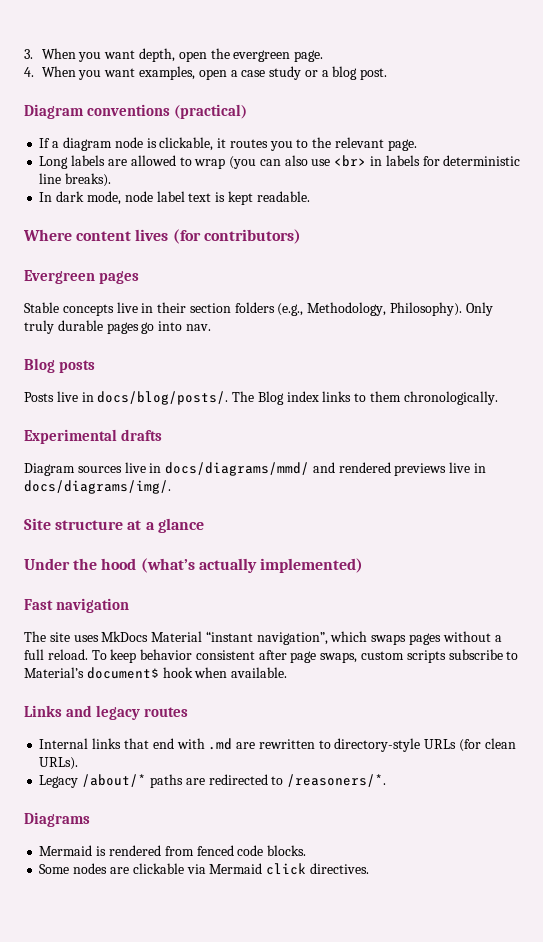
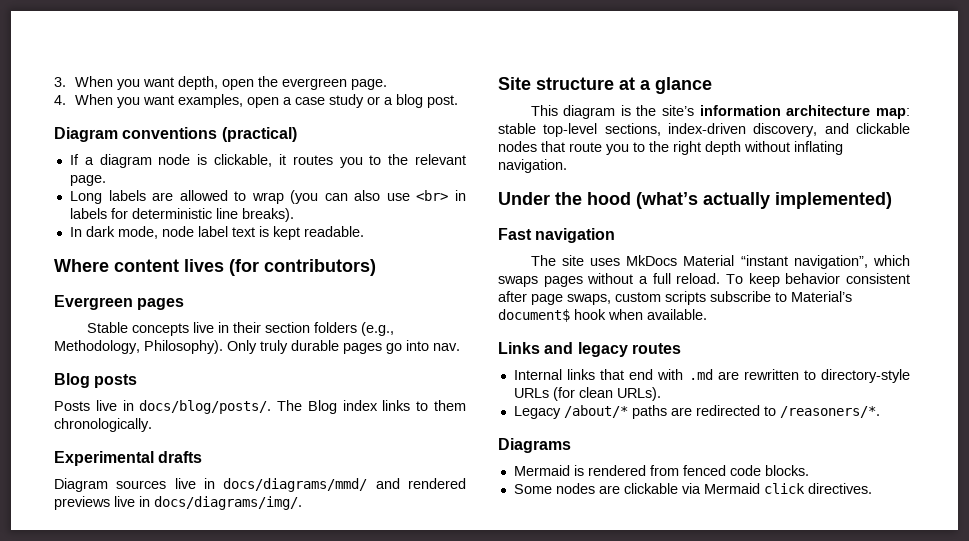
(204, 525) none -> [530,105,910,119] [498,123,910,137] [498,141,843,155] [498,159,567,173] // This diagram is the site’s information architecture map: stable top-level sections, index-driven discovery, and clickable nodes that route you to the right depth without inflating navigation.

